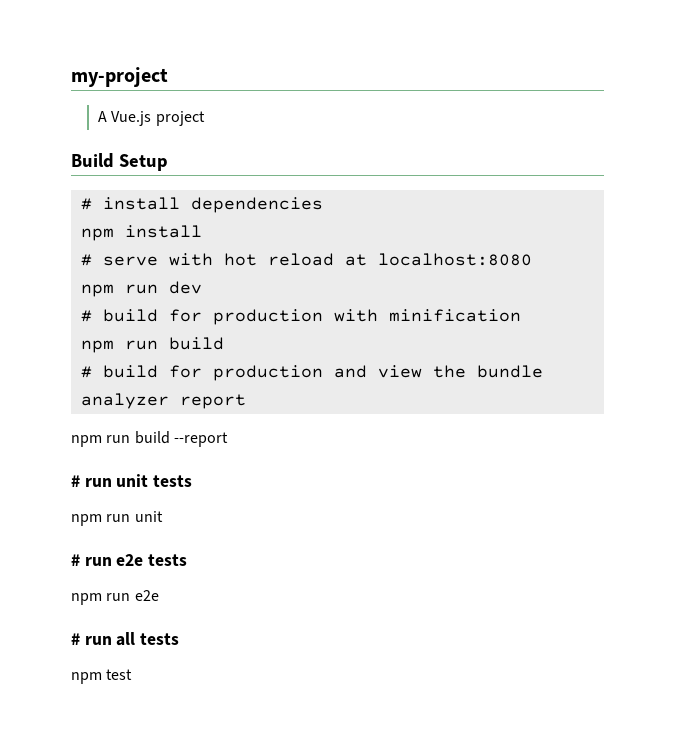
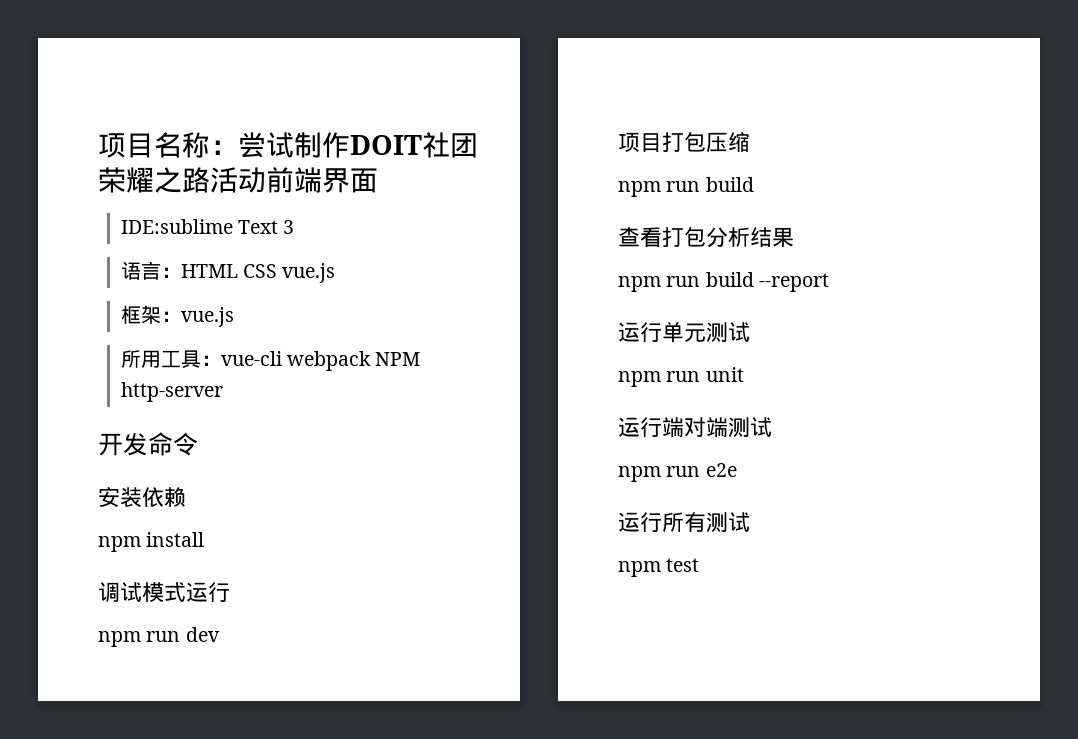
[71,67,168,87] [97,111,205,126] [71,153,168,171] [80,197,323,213] [80,225,202,241] [80,253,532,266] [80,281,202,297] [80,309,521,325] [80,337,224,353] [80,365,543,381] [80,393,246,409] my-project // A Vue.js project // Build Setup // # install dependencies // npm install // # serve with hot reload at localhost:8080 // npm run dev // # build for production with minification // npm run build // # build for production and view the bundle analyzer report -> [98,132,478,158] [98,167,378,193] [120,219,295,234] [120,261,336,283] [120,305,234,327] [120,350,421,371] [120,382,223,402] [98,432,198,456] [98,487,186,508] [98,532,205,552] [98,582,230,603] [98,627,220,647] [618,132,750,153] [618,177,754,197] [618,227,794,248] 项目名称：尝试制作DOIT社团荣耀之路活动前端界面 // IDE:sublime Text 3 // 语言：HTML CSS vue.js // 框架：vue.js // 所用工具：vue-cli webpack NPM http-server // 开发命令 // 安装依赖 // npm install // 调试模式运行 // npm run dev // 项目打包压缩 // npm run build // 查看打包分析结果
[71,474,193,487] # run unit tests -> [618,322,750,343] 运行单元测试
[71,554,188,566] # run e2e tests -> [618,417,772,438] 运行端对端测试
[71,632,180,646] # run all tests -> [618,512,750,533] 运行所有测试

